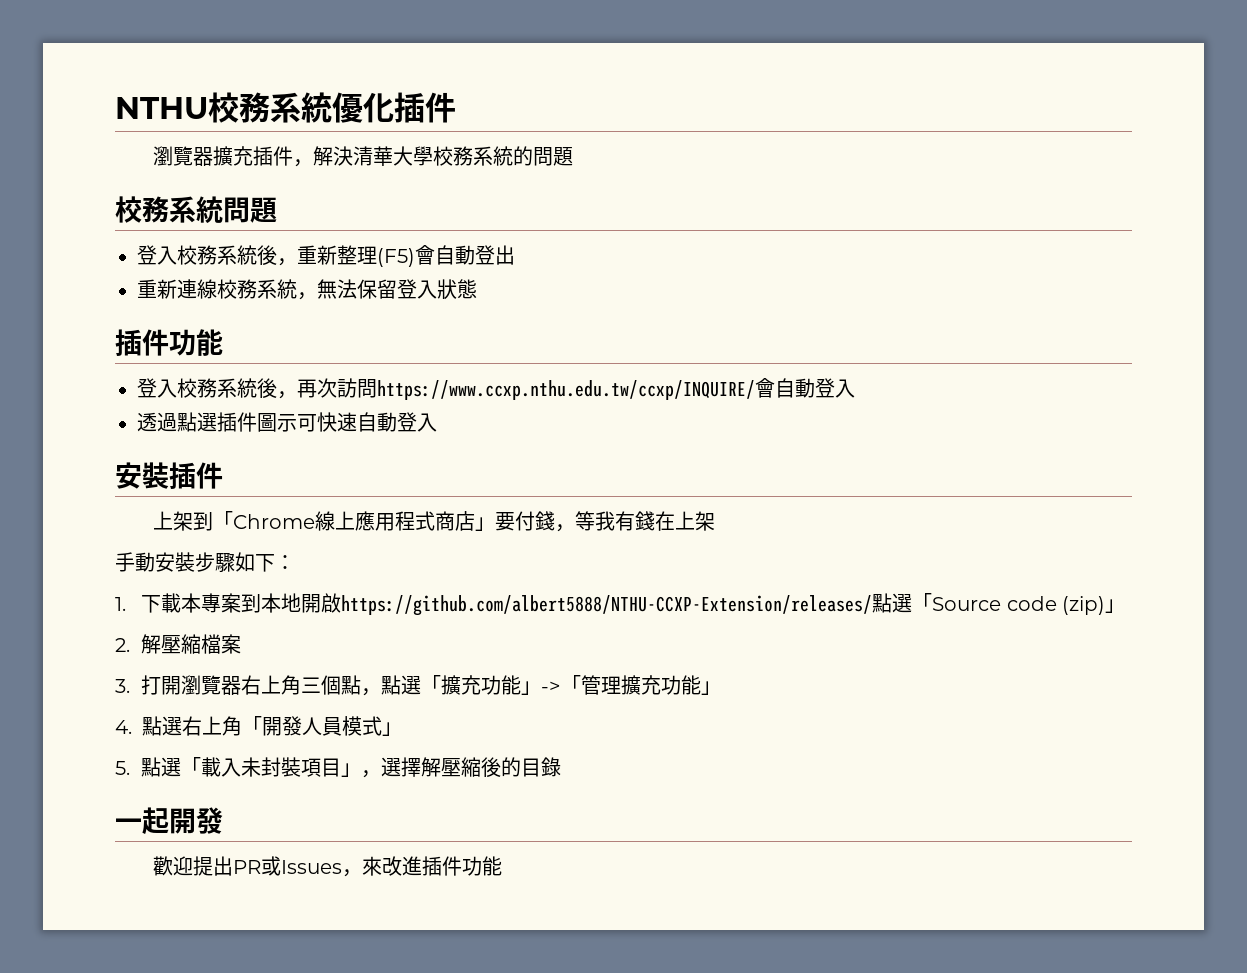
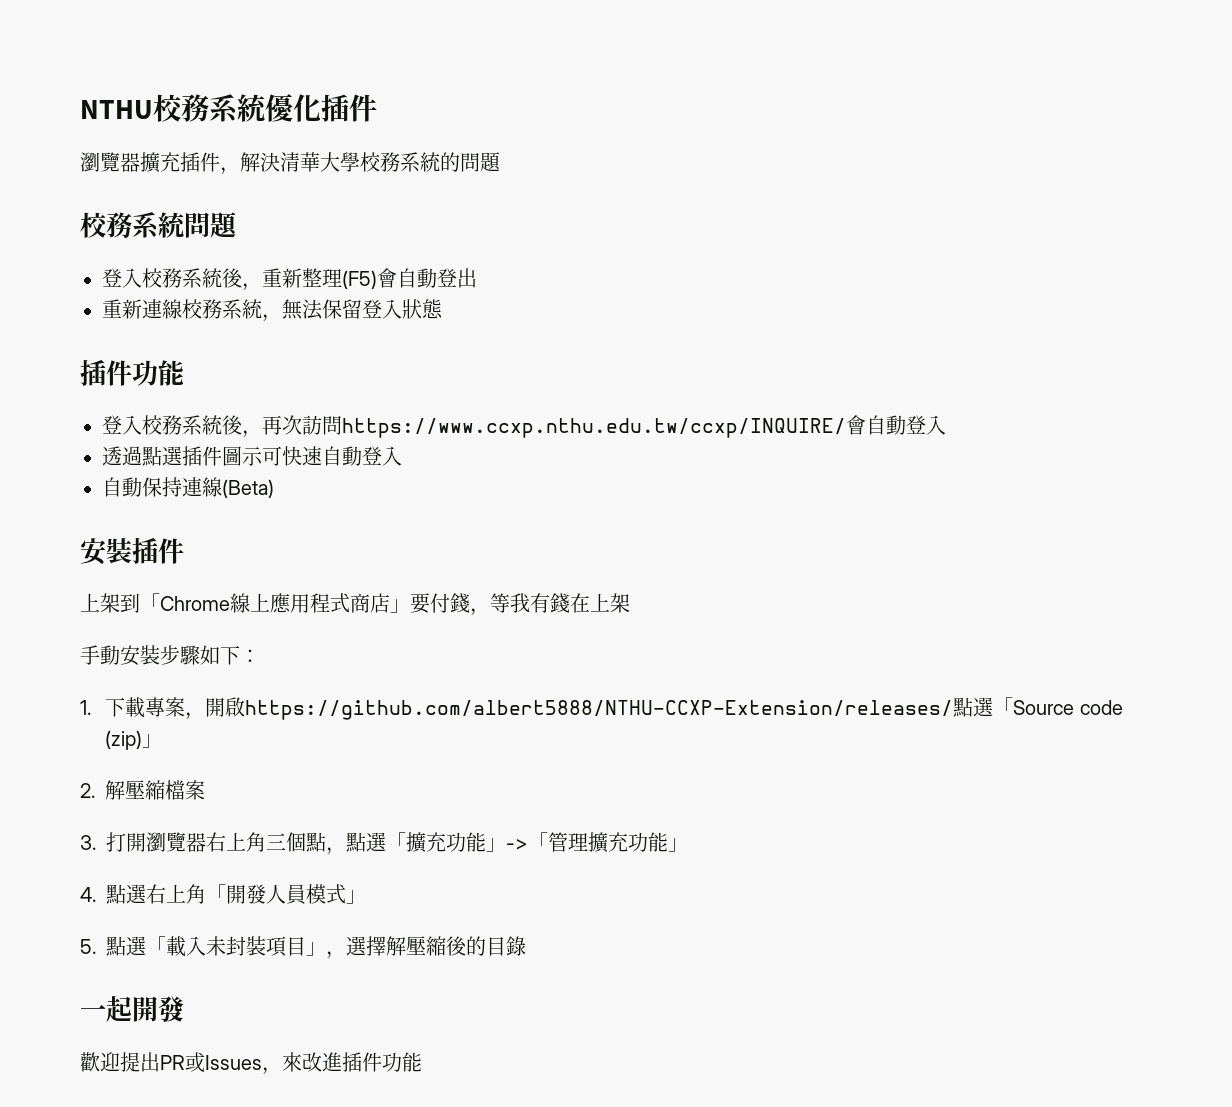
(437, 422) none -> [102,477,274,498] // 自動保持連線(Beta)
[181,593,302,613] 本專案到本地 -> [145,697,206,720] 專案，

